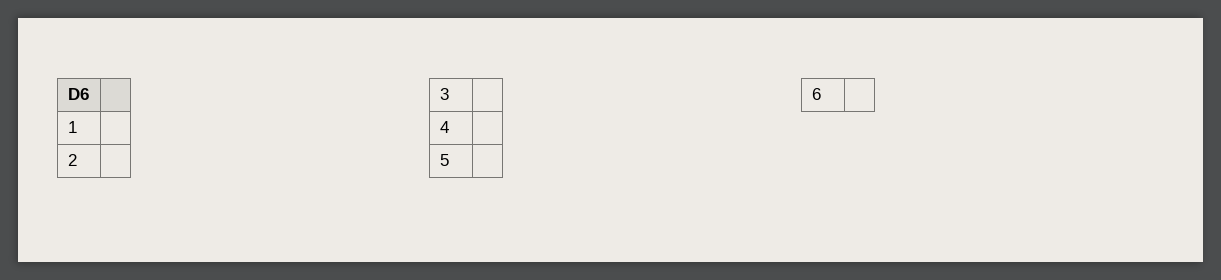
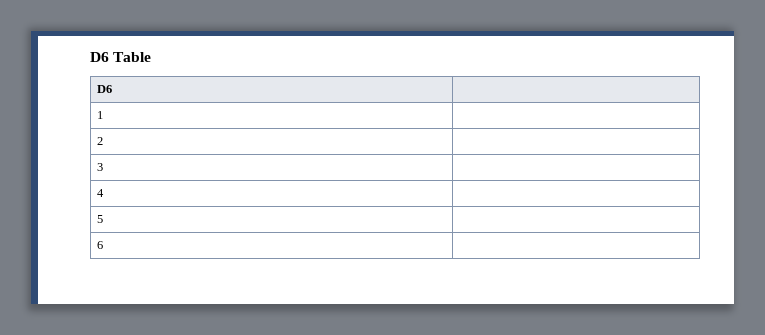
[67,88,89,100] D6 -> [90,52,152,62] [97,85,113,93] D6 Table // D6

